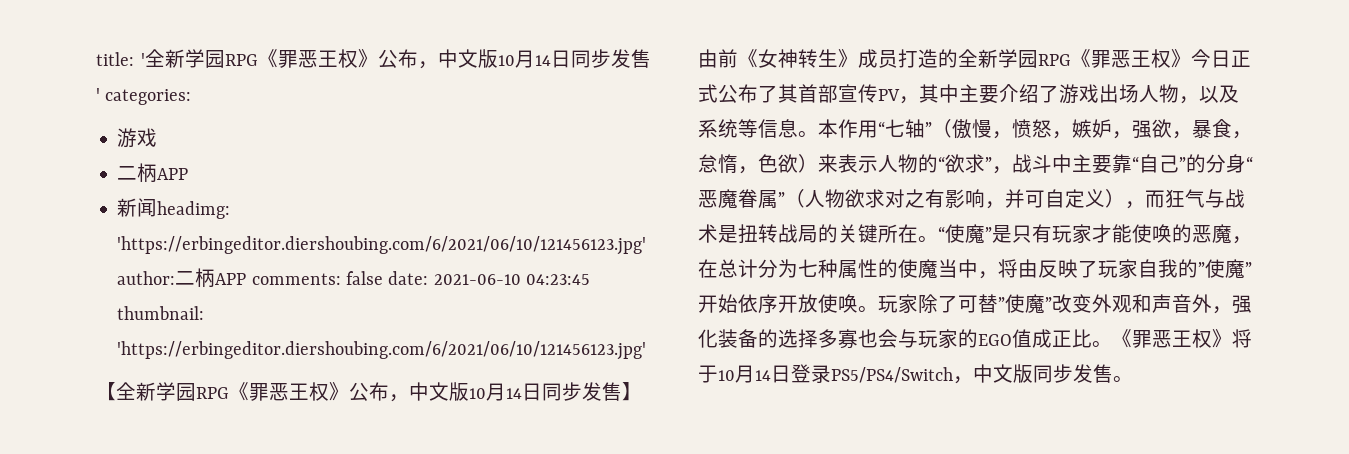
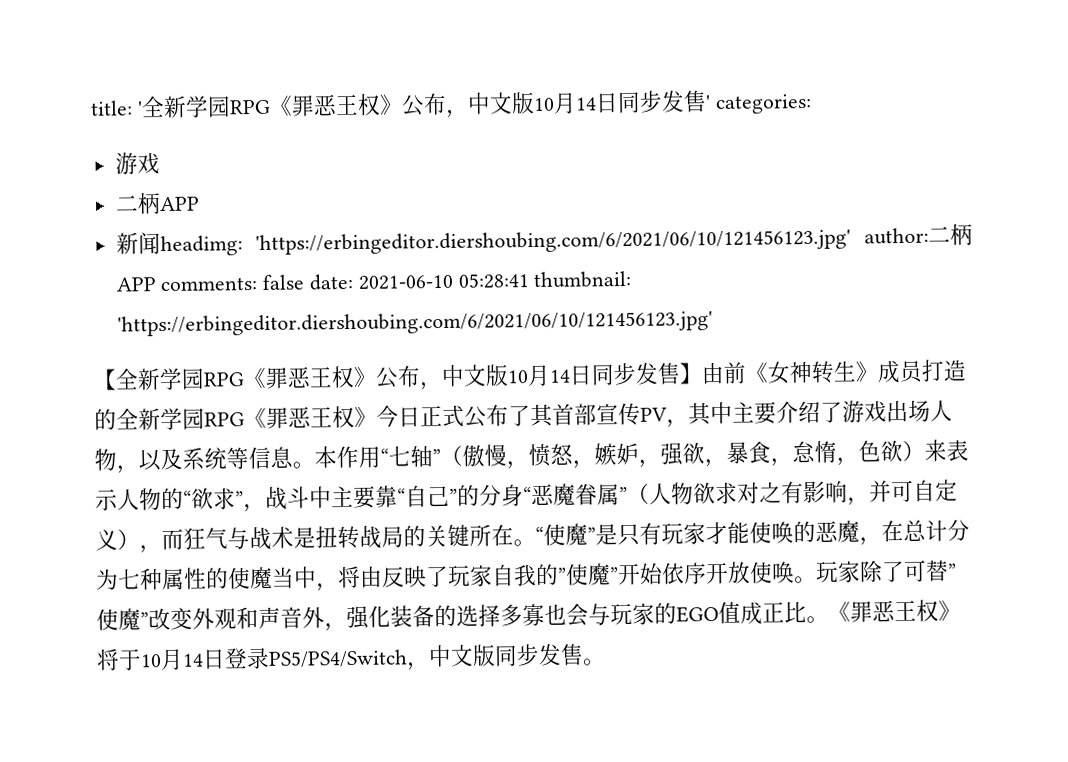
[525,274,590,285] 04:23:45 -> [457,273,529,289] 05:28:41

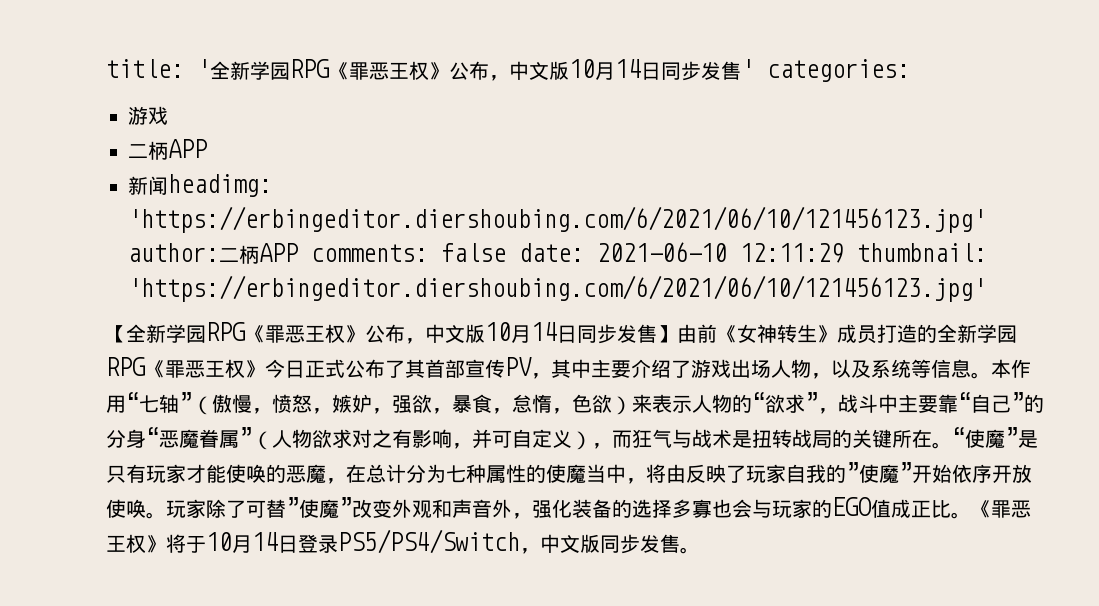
[457,273,529,289] 05:28:41 -> [740,243,844,263] 12:11:29

